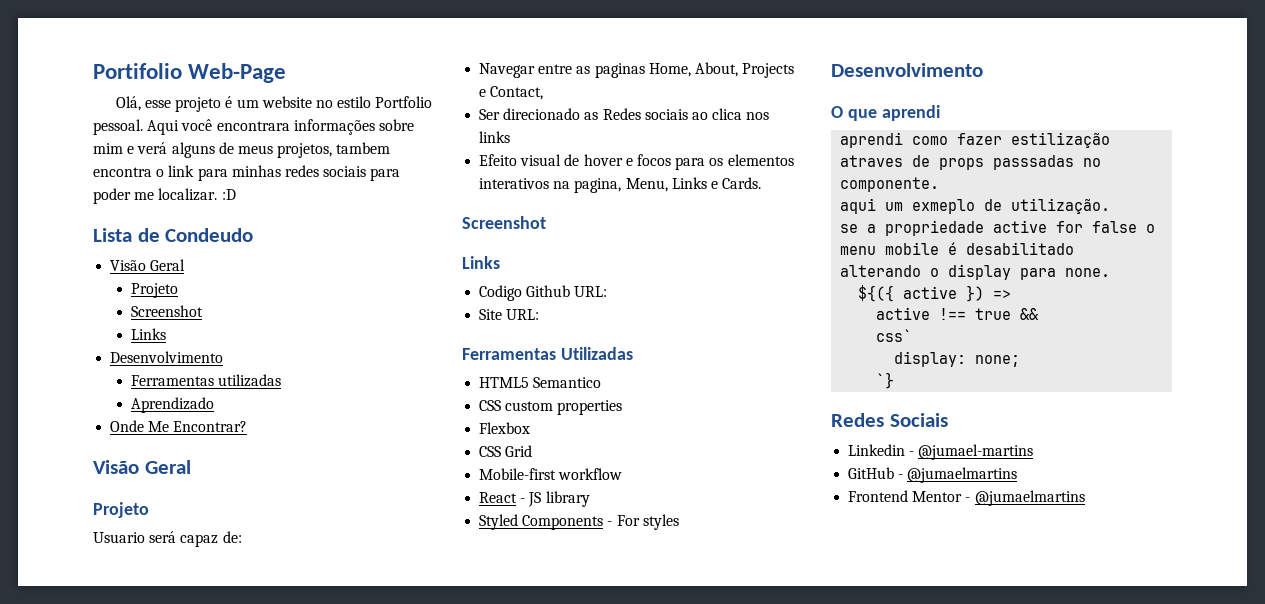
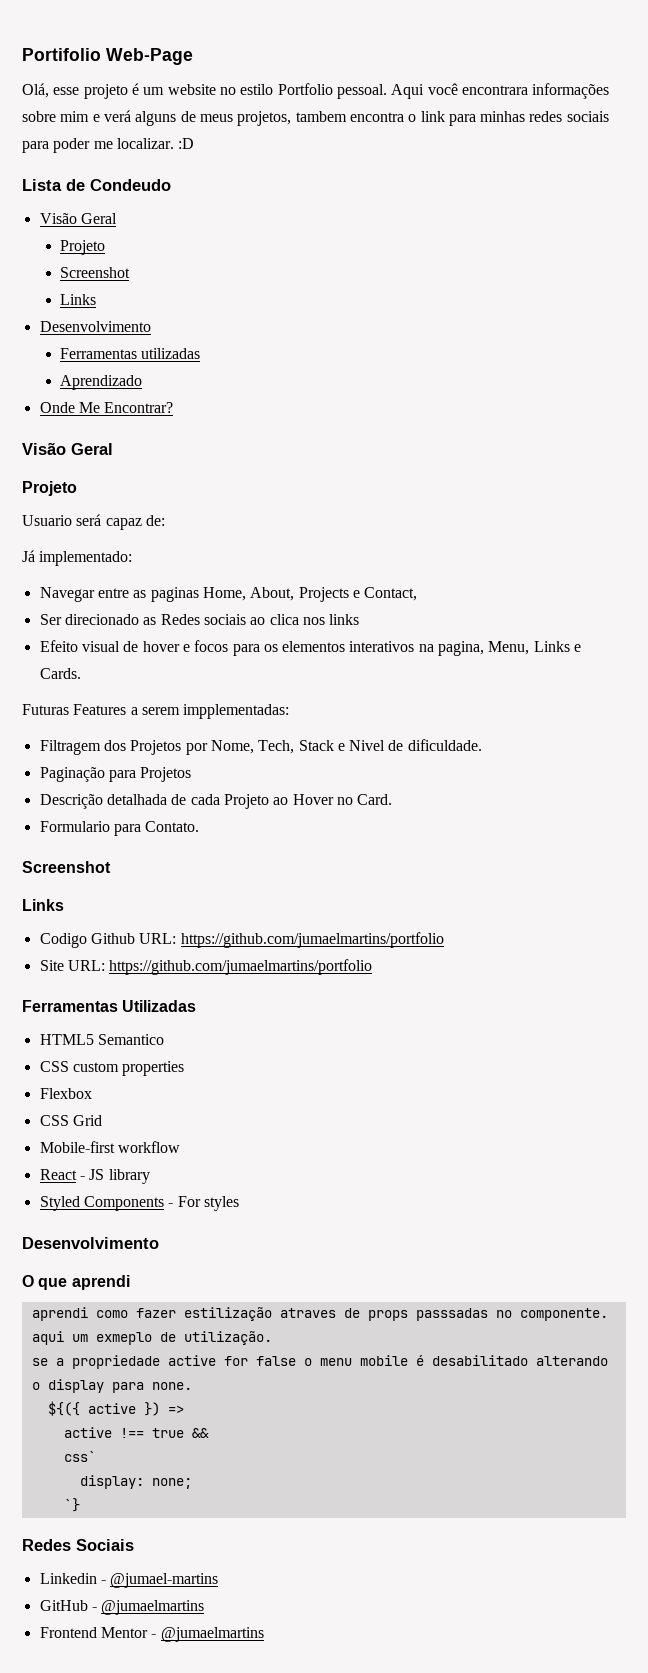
(242, 537) none -> [22,550,133,566] // Já implementado:
(762, 183) none -> [22,704,290,719] [39,739,482,755] [39,767,192,782] [39,794,393,809] [39,821,200,836] // Futuras Features a serem impplementadas: // Filtragem dos Projetos por Nome, Tech, Stack e Nivel de dificuldade. // Paginação para Projetos // Descrição detalhada de cada Projeto ao Hover no Card. // Formulario para Contato.
(608, 291) none -> [180,932,444,948] https://github.com/jumaelmartins/portfolio
(540, 314) none -> [109,959,373,975] https://github.com/jumaelmartins/portfolio

